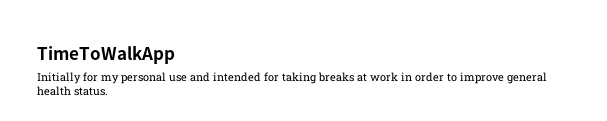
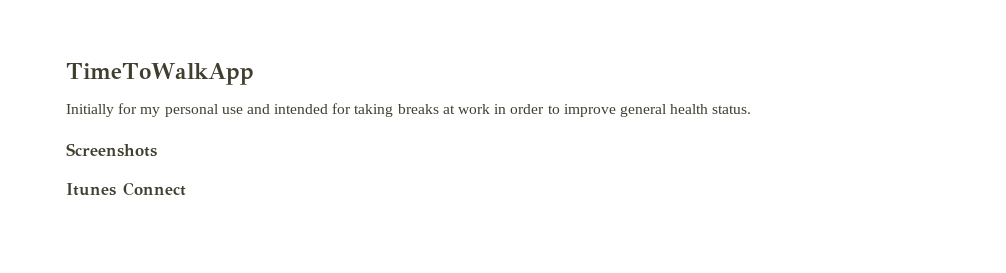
(108, 91) none -> [66,143,157,157] [66,182,186,196] // Screenshots // Itunes Connect

